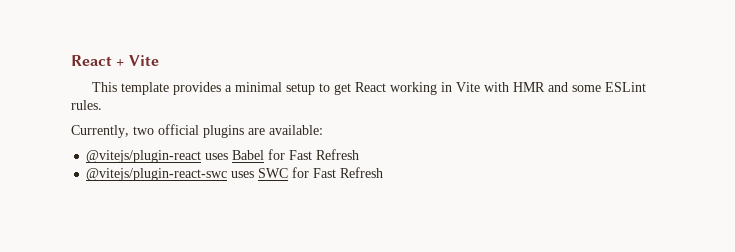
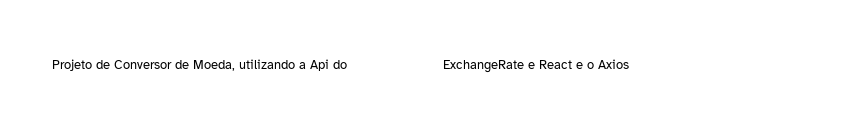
[71,55,159,66] [92,82,647,95] [71,100,102,110] [71,124,323,138] [86,149,360,163] [86,167,384,181] React + Vite // This template provides a minimal setup to get React working in Vite with HMR and some ESLint rules. // Currently, two official plugins are available: // @vitejs/plugin-react uses Babel for Fast Refresh // @vitejs/plugin-react-swc uses SWC for Fast Refresh -> [52,59,629,73] Projeto de Conversor de Moeda, utilizando a Api do ExchangeRate e React e o Axios

